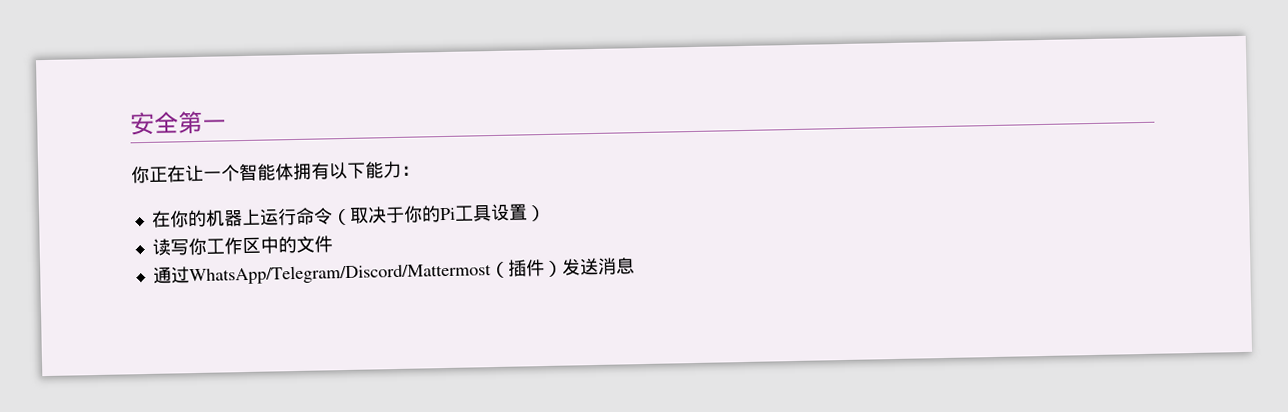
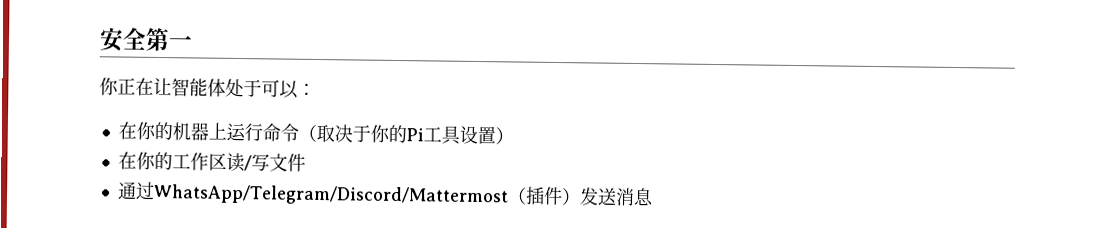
[203,160,402,182] 一个智能体拥有以下能力 -> [171,78,299,99] 智能体处于可以
[151,235,297,256] 读写你工作区中的 -> [117,151,270,173] 在你的工作区读/写

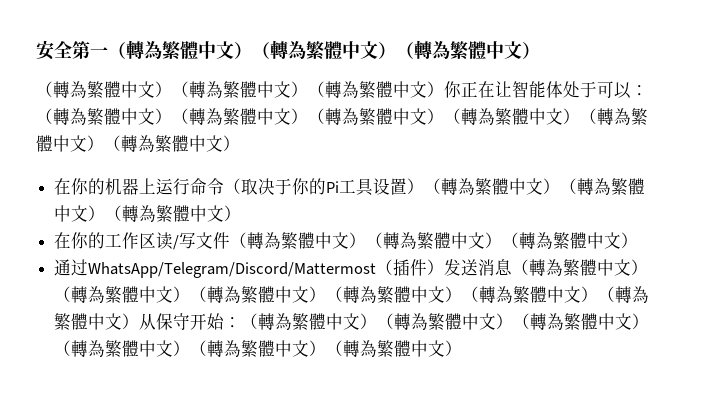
(193, 42) // -> [108,40,540,60] [36,81,444,99] （轉為繁體中文）（轉為繁體中文）（轉為繁體中文） // （轉為繁體中文）（轉為繁體中文）（轉為繁體中文）
(316, 89) none -> [36,108,648,126] [36,135,240,153] （轉為繁體中文）（轉為繁體中文）（轉為繁體中文）（轉為繁體中文）（轉為繁體中文）（轉為繁體中文）
(514, 136) none -> [424,178,646,196] [54,205,242,223] （轉為繁體中文）（轉為繁體中文）（轉為繁體中文）
(306, 162) none -> [230,232,639,250] （轉為繁體中文）（轉為繁體中文）（轉為繁體中文）
(654, 197) none -> [512,259,649,277] [54,286,650,304] [54,313,650,331] [54,340,463,358] （轉為繁體中文）（轉為繁體中文）（轉為繁體中文）（轉為繁體中文）（轉為繁體中文）（轉為繁體中文）从保守开始：（轉為繁體中文）（轉為繁體中文）（轉為繁體中文）（轉為繁體中文）（轉為繁體中文）（轉為繁體中文）

